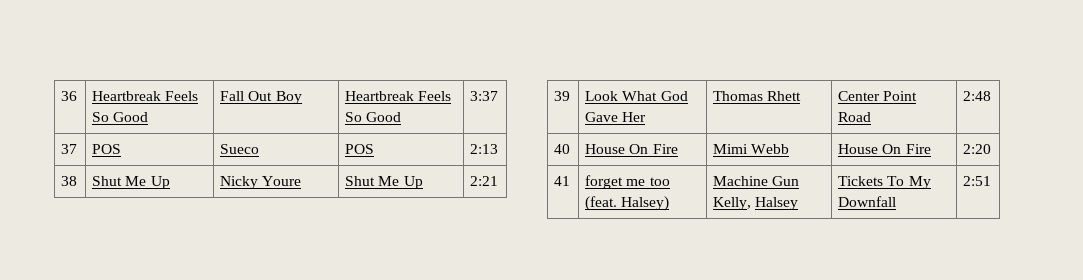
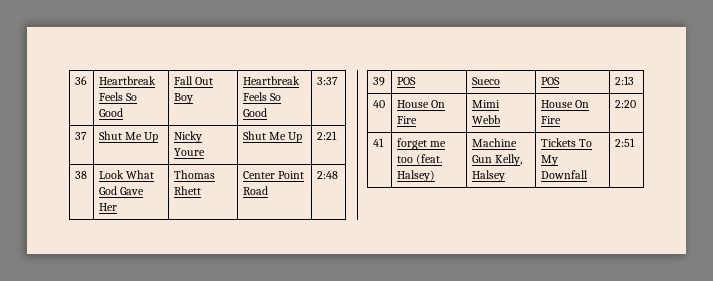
[92,144,122,154] [220,144,260,154] [345,144,375,154] [470,144,499,154] [61,176,78,186] | POS | Sueco | POS | 2:13 // 38 -> (87, 136) none
[554,91,571,101] 39 -> [74,171,87,179] 38
(992, 96) none -> [372,77,385,86] [396,77,416,85] [471,77,500,85] [540,77,560,85] [614,76,634,85] // 39 | POS | Sueco | POS | 2:13

